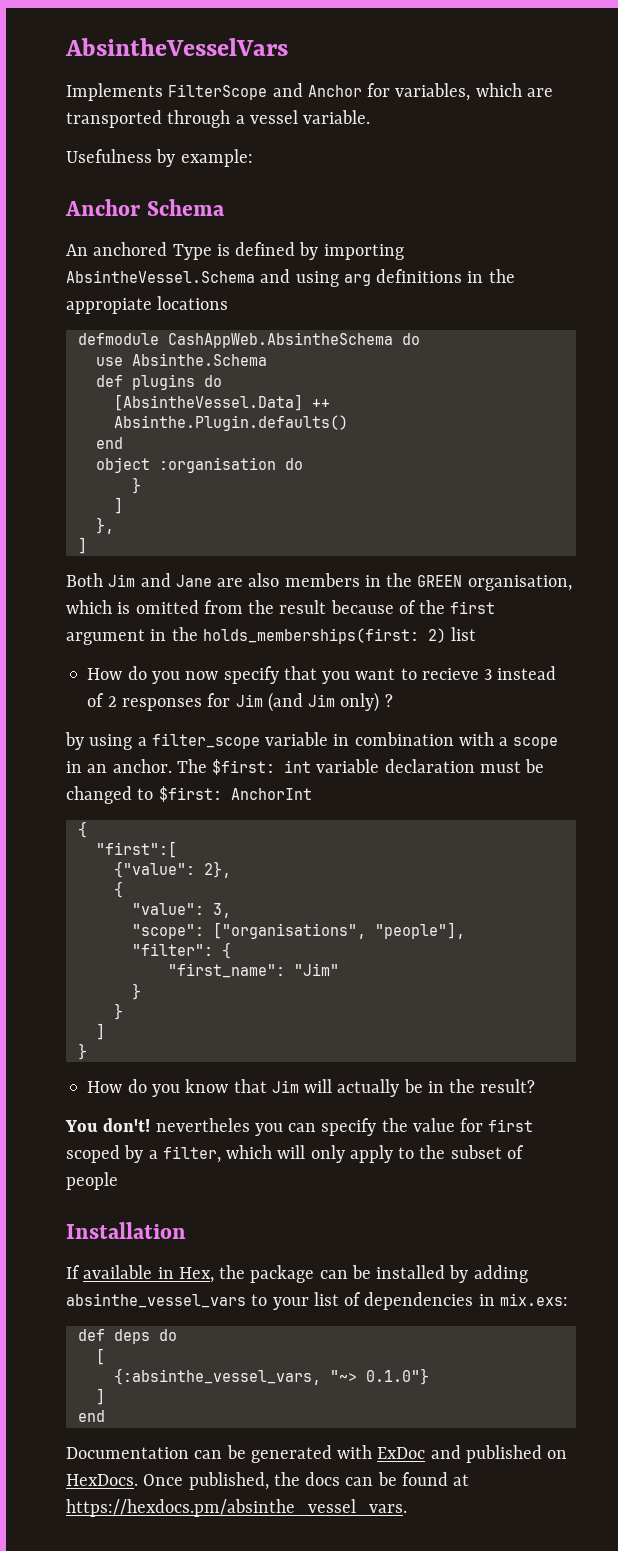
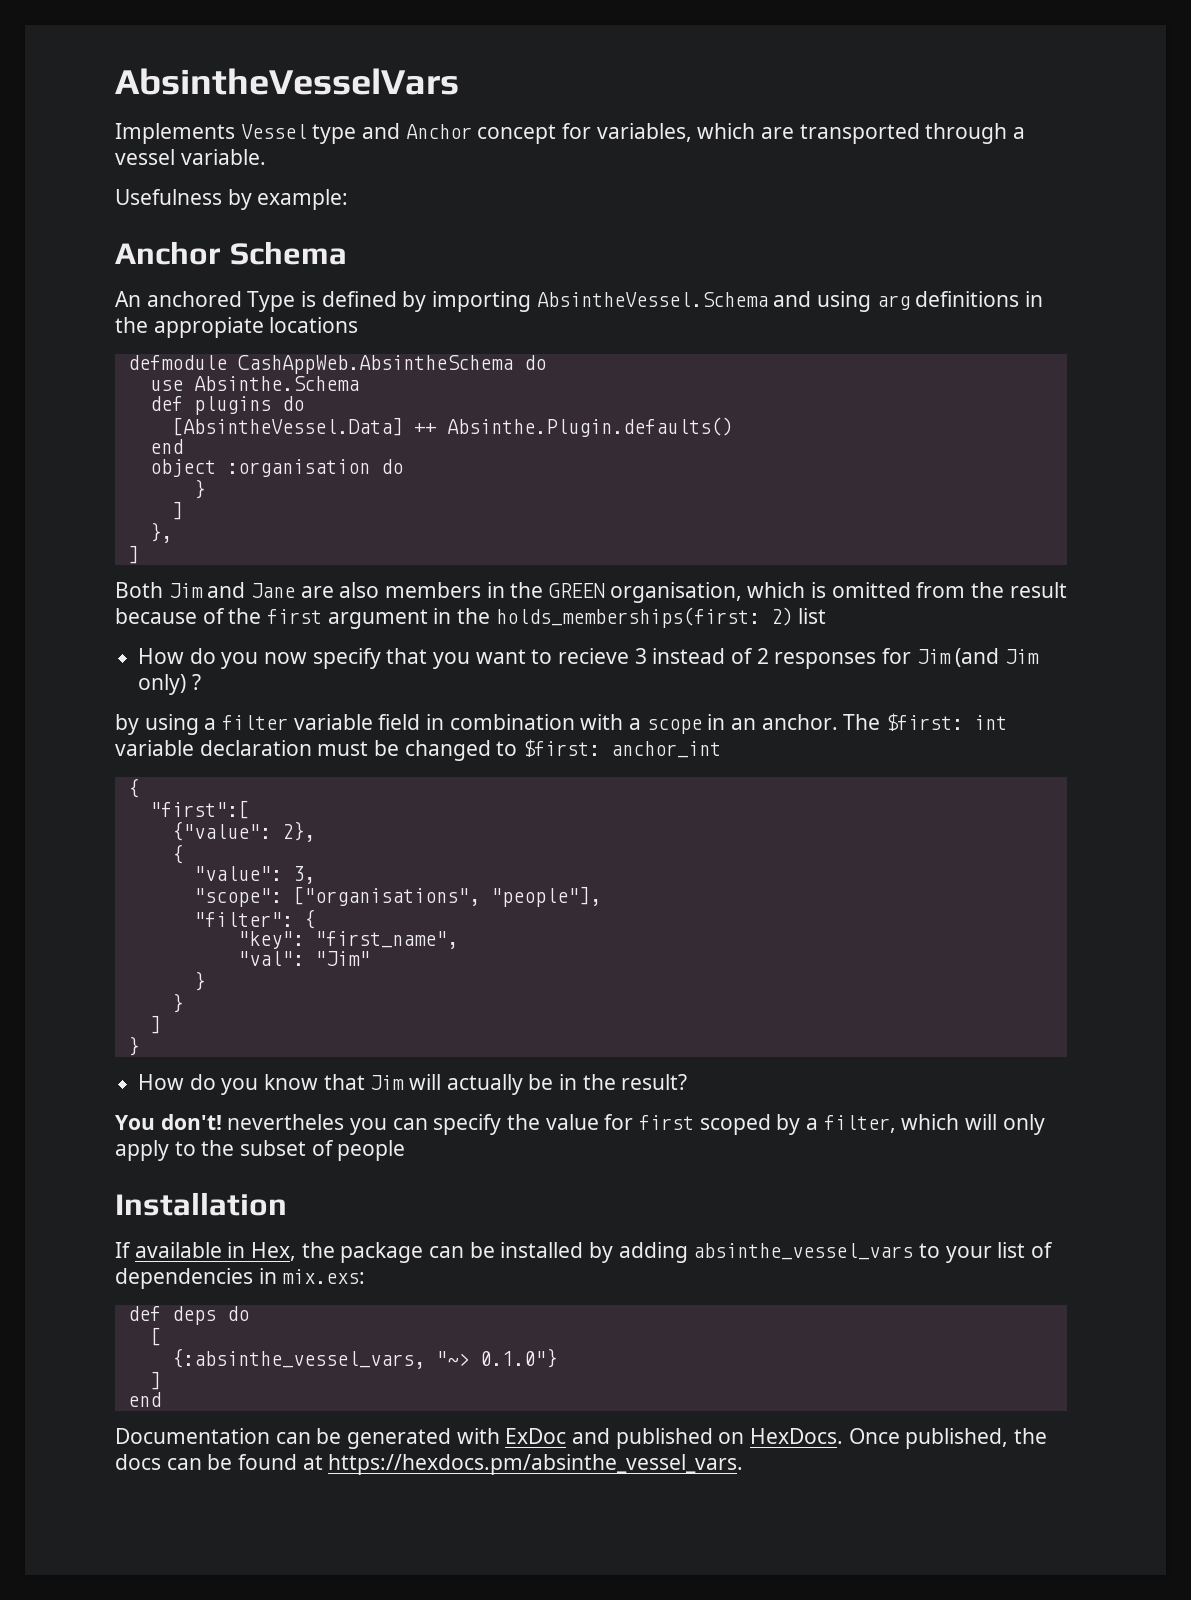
[168,84,268,100] FilterScope -> [240,124,357,144] Vessel type
(362, 91) none -> [477,124,557,144] concept
[151,732,329,749] filter_scope variable -> [222,714,421,730] filter variable field
[230,788,312,800] AnchorInt -> [611,741,722,758] anchor_int
[167,963,285,978] "first_name": -> [237,931,458,949] [237,951,304,966] "key": "first_name", // "val":

